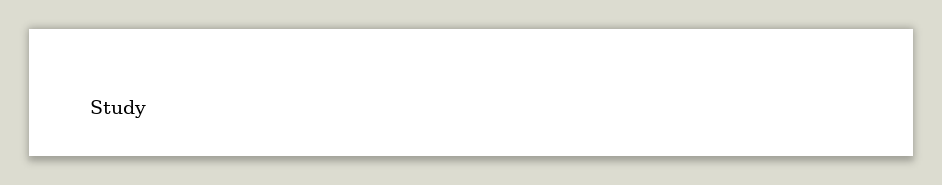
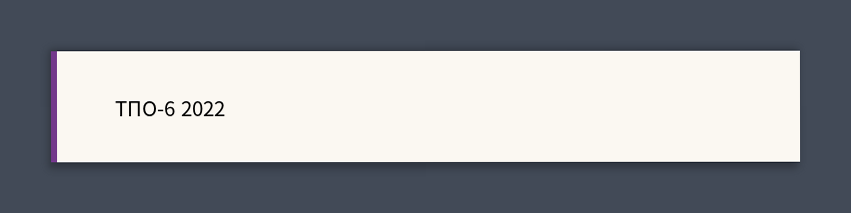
[90,100,146,118] Study -> [114,101,226,117] ТПО-6 2022

